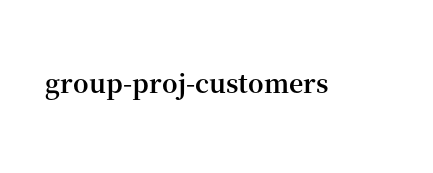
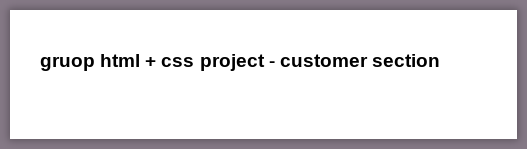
[45,73,328,100] group-proj-customers -> [40,54,440,71] gruop html + css project - customer section

